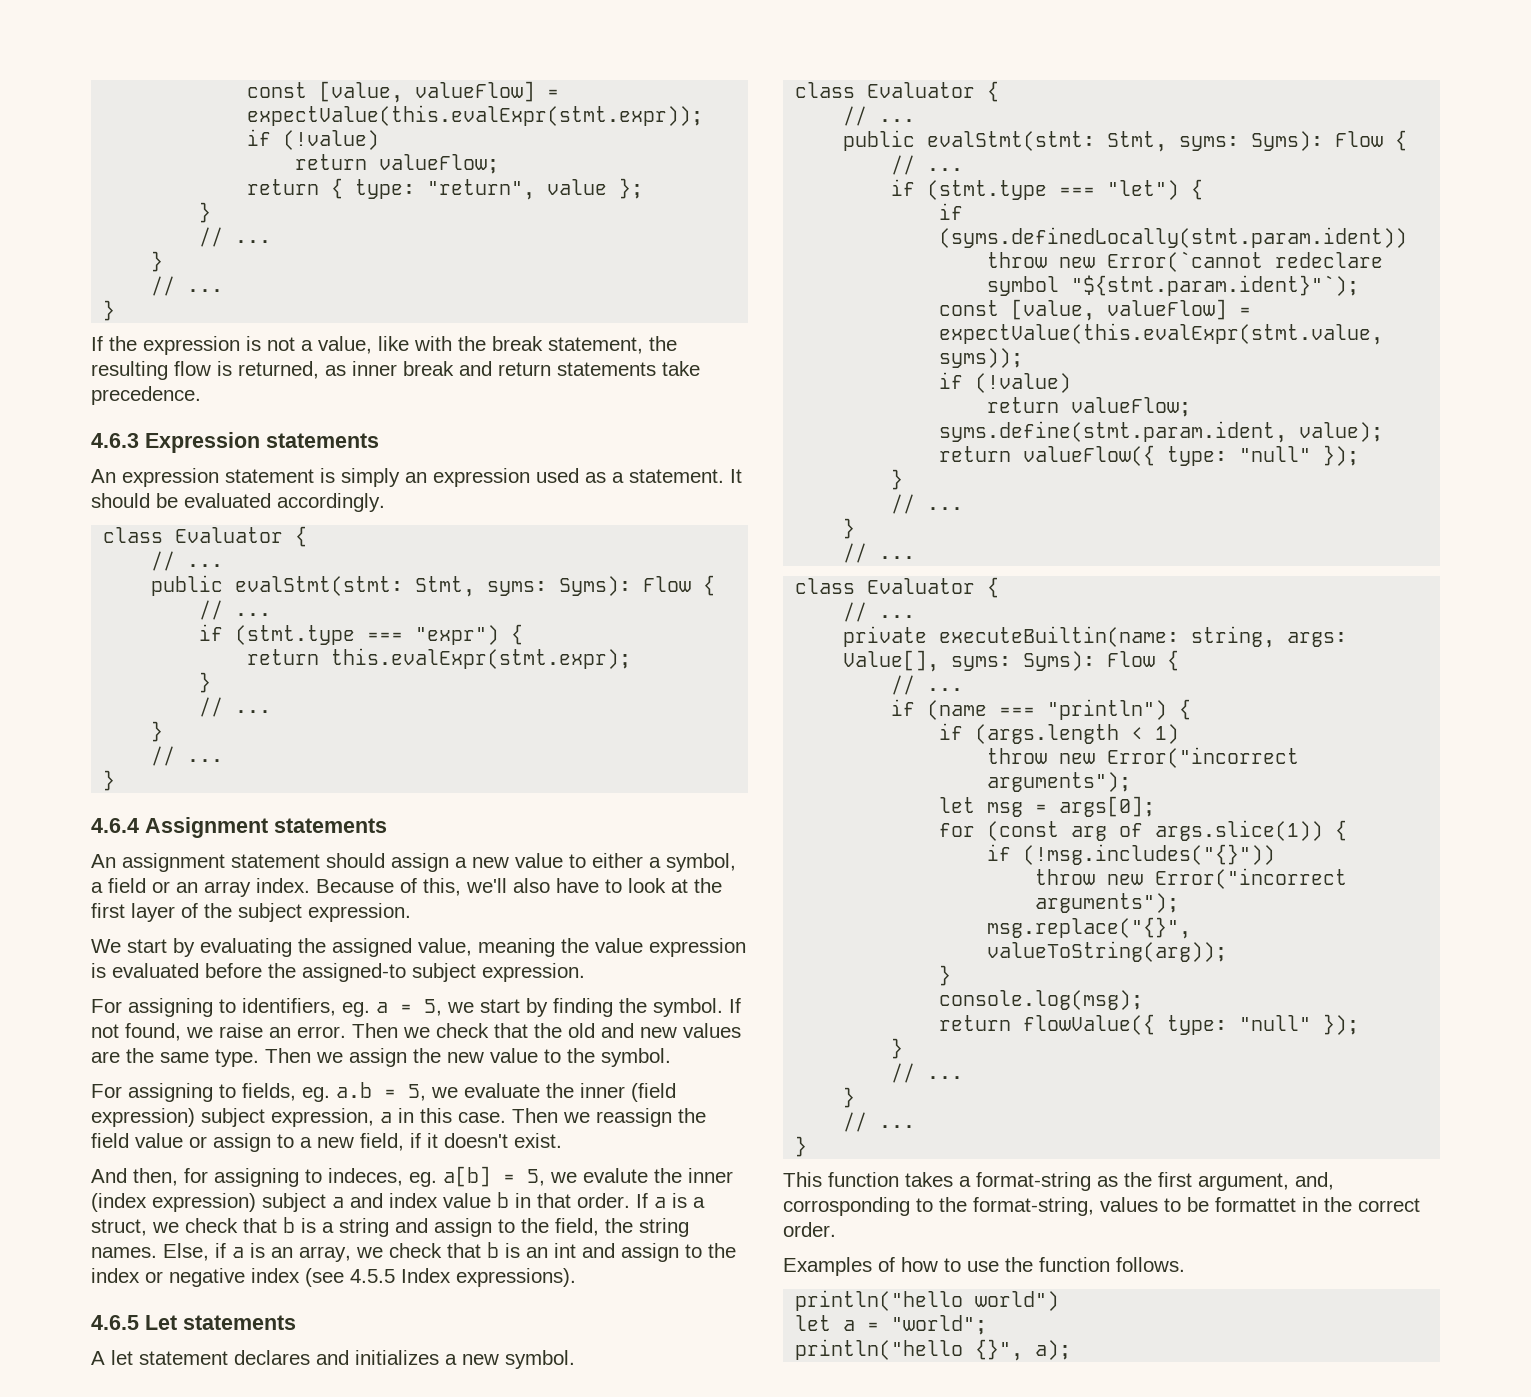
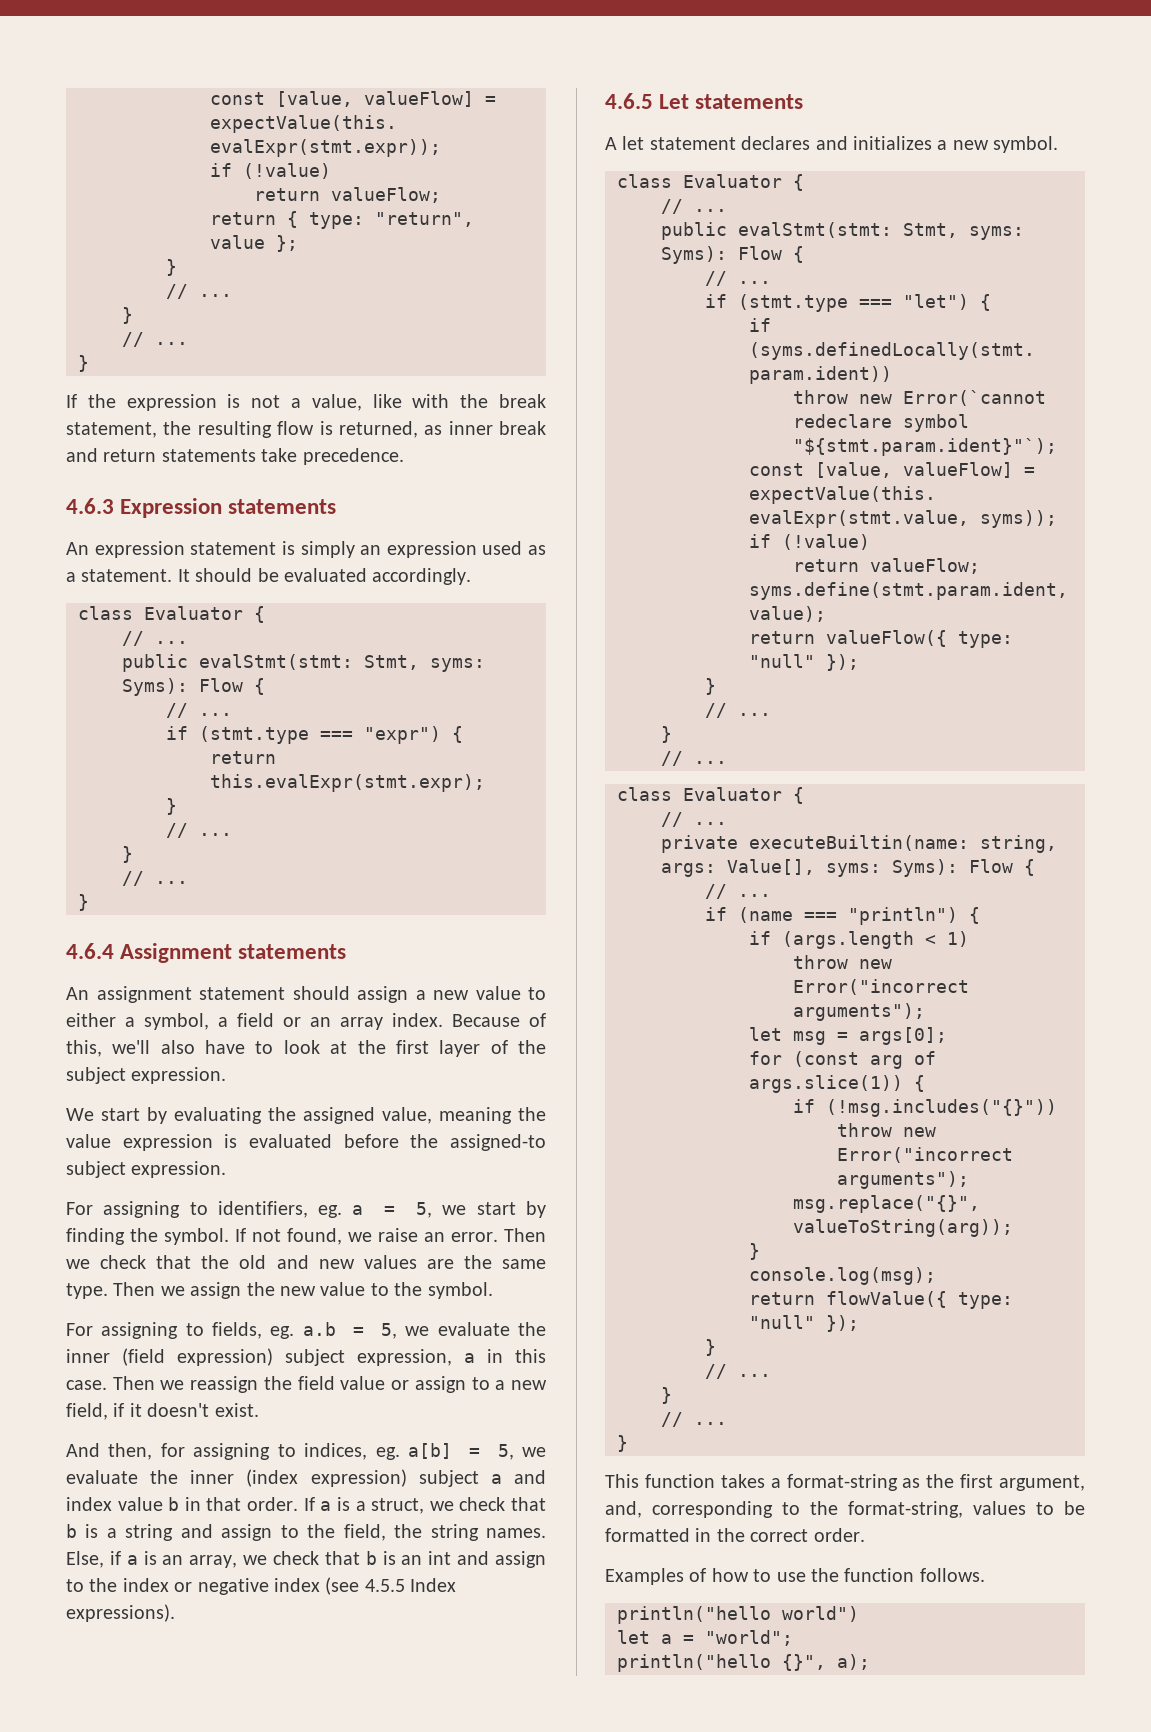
[328,1168,403,1186] indeces, -> [304,1443,368,1460] indices,
[583,1168,648,1183] evalute -> [66,1470,138,1484] evaluate
[783,1197,910,1216] corrosponding -> [652,1501,773,1518] corresponding
[1215,1197,1296,1212] formattet -> [605,1528,690,1542] formatted

